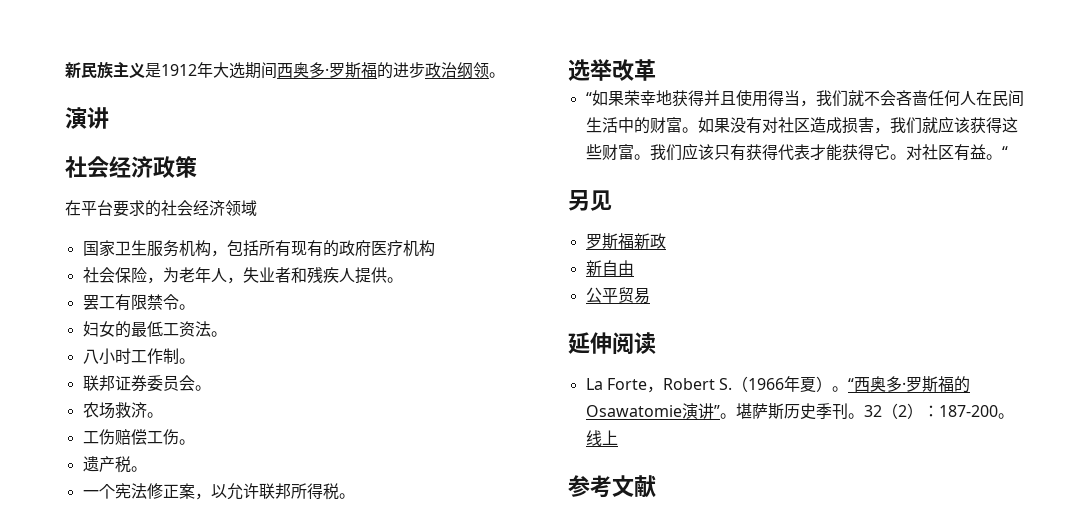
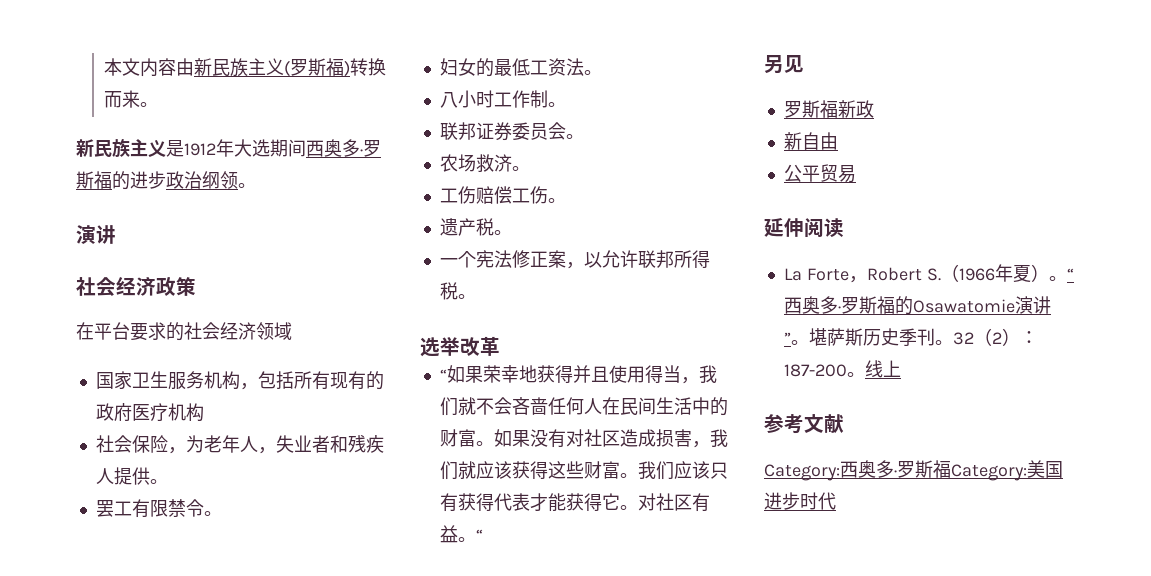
(65, 70) none -> [104,58,387,77] [104,90,159,108] 本文内容由新民族主义(罗斯福)转换而来。 //
(656, 486) none -> [764,460,1063,481] [764,492,836,510] // Category:西奥多·罗斯福Category:美国进步时代

